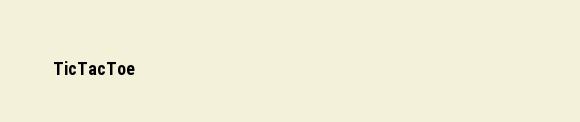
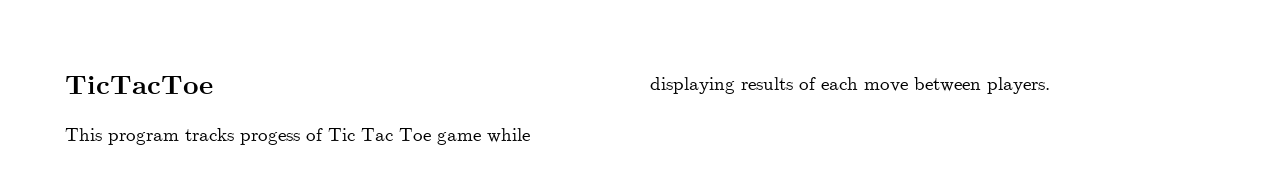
(135, 68) none -> [65,128,530,145] [650,77,1050,94] // This program tracks progess of Tic Tac Toe game while displaying results of each move between players.

